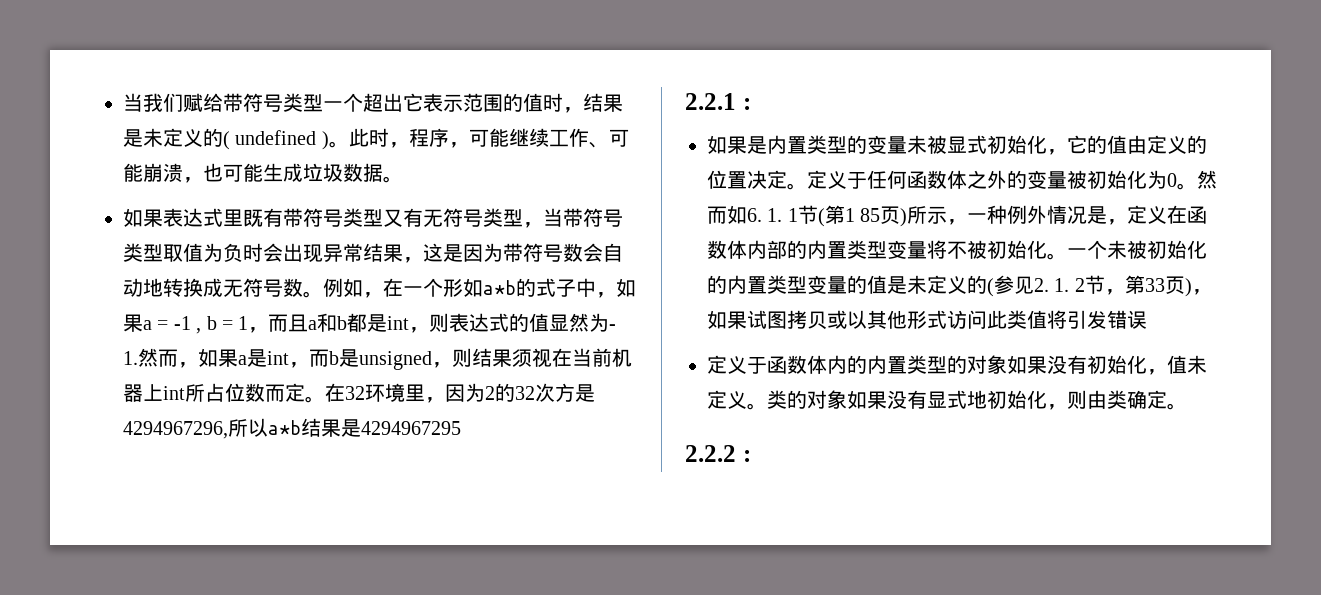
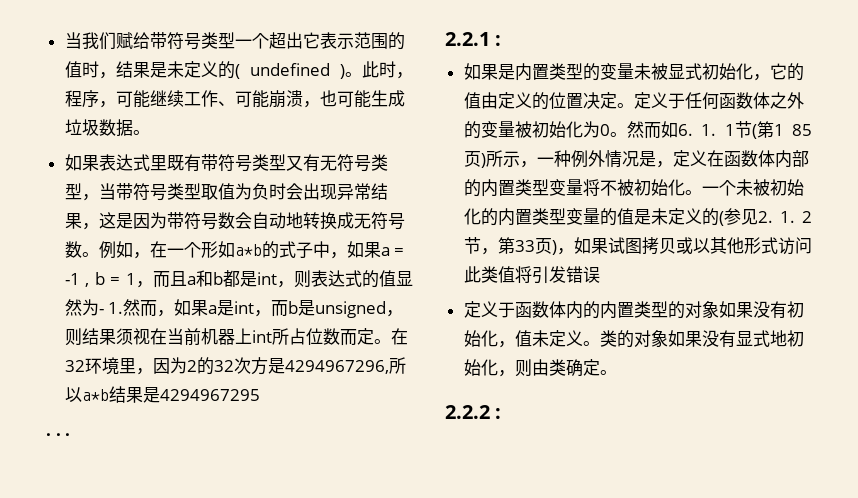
(461, 428) none -> [46,433,71,436] // . . .

